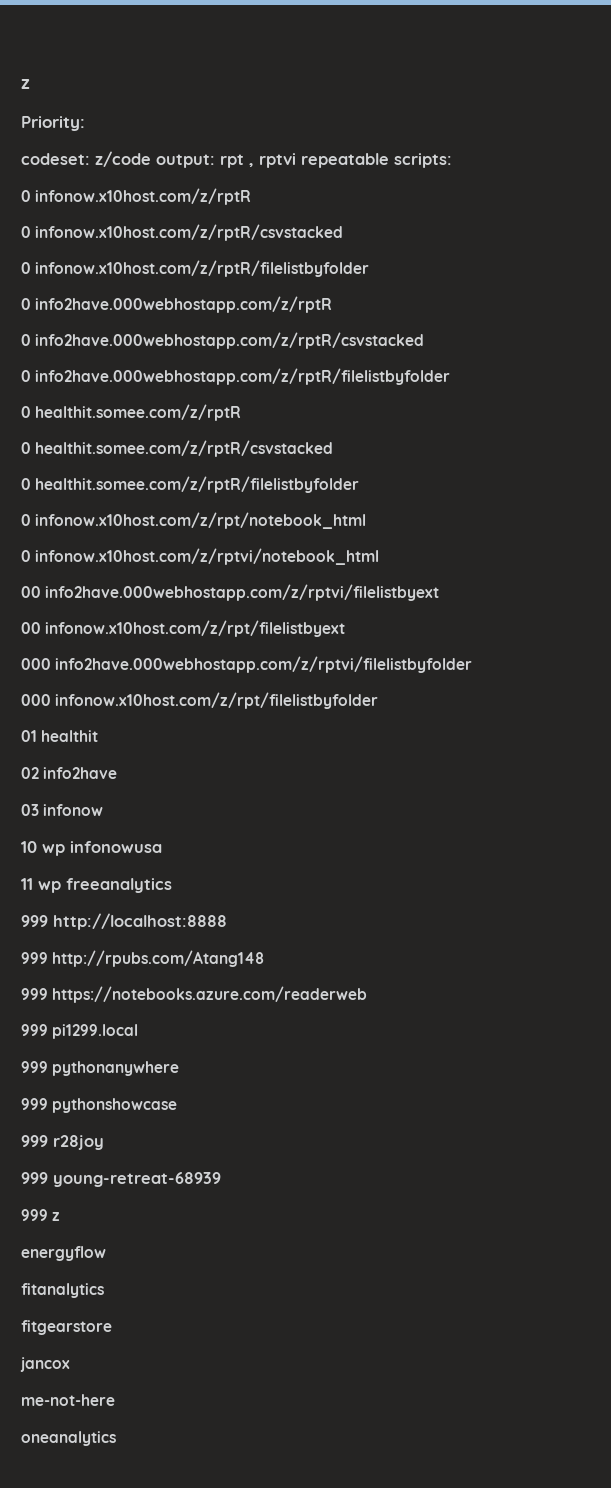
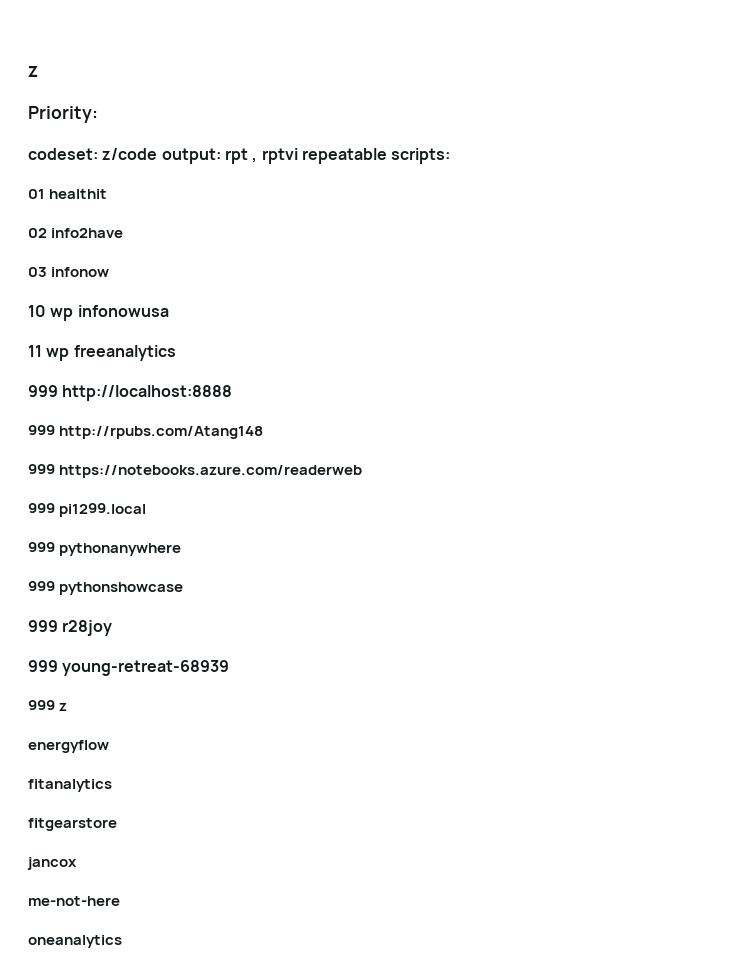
[21,188,252,205] [21,224,344,241] [21,260,370,277] [21,296,333,313] [21,332,425,349] [21,368,451,385] [21,404,242,421] [21,440,334,457] [21,476,360,493] [21,512,367,529] [21,548,380,565] [21,584,440,601] [21,620,346,637] [21,656,473,673] [21,692,379,709] // 0 infonow.x10host.com/z/rptR // 0 infonow.x10host.com/z/rptR/csvstacked // 0 infonow.x10host.com/z/rptR/filelistbyfolder // 0 info2have.000webhostapp.com/z/rptR // 0 info2have.000webhostapp.com/z/rptR/csvstacked // 0 info2have.000webhostapp.com/z/rptR/filelistbyfolder // 0 healthit.somee.com/z/rptR // 0 healthit.somee.com/z/rptR/csvstacked // 0 healthit.somee.com/z/rptR/filelistbyfolder // 0 infonow.x10host.com/z/rpt/notebook_html // 0 infonow.x10host.com/z/rptvi/notebook_html // 00 info2have.000webhostapp.com/z/rptvi/filelistbyext // 00 infonow.x10host.com/z/rpt/filelistbyext // 000 info2have.000webhostapp.com/z/rptvi/filelistbyfolder // 000 infonow.x10host.com/z/rpt/filelistbyfolder -> (451, 156) none

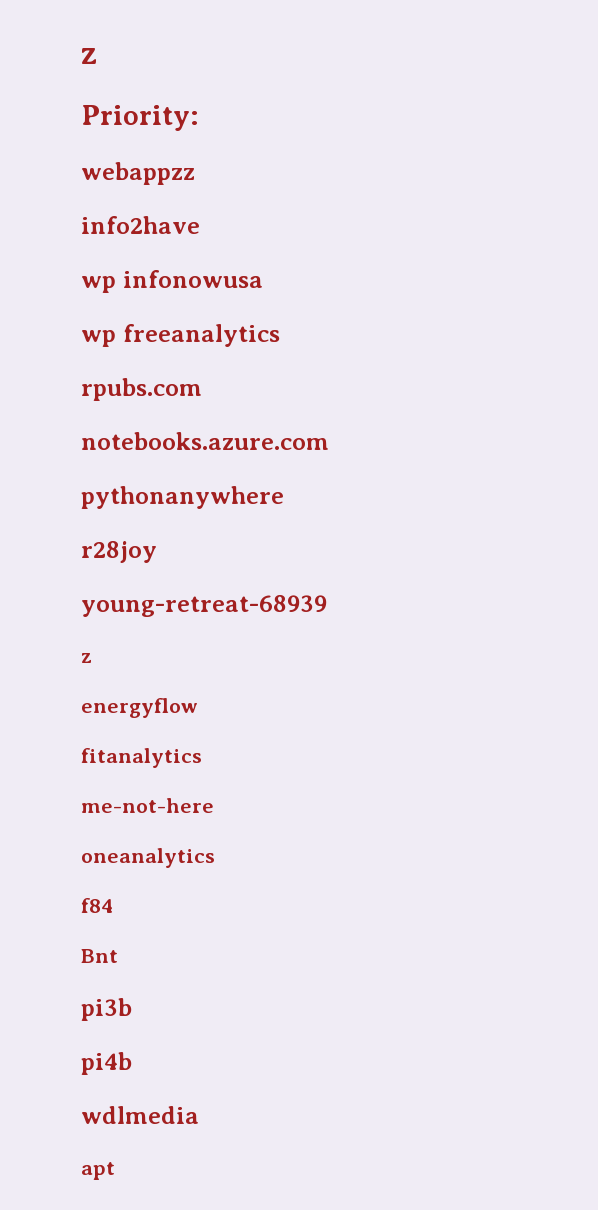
[28,148,451,164] [28,189,108,199] [28,228,124,238] [28,267,110,277] [28,305,46,317] codeset: z/code output: rpt , rptvi repeatable scripts: // 01 healthit // 02 info2have // 03 infonow // 10 -> [81,162,195,185] [81,216,200,234] webappzz // info2have //
[28,345,42,357] 11 -> (263, 279) none
[28,385,233,401] [28,425,264,439] [28,464,363,478] [28,503,147,517] [28,542,182,556] [28,581,184,595] [28,620,58,632] 999 http://localhost:8888 // 999 http://rpubs.com/Atang148 // 999 https://notebooks.azure.com/readerweb // 999 pi1299.local // 999 pythonanywhere // 999 pythonshowcase // 999 -> [81,378,202,401] [81,432,329,450] [81,486,284,509] rpubs.com // notebooks.azure.com // pythonanywhere //
[28,660,58,672] 999 -> (157, 552) none
[28,700,55,711] 999 -> (327, 606) none
[28,818,117,831] [27,857,77,870] // fitgearstore // jancox -> (202, 758) none
(122, 941) none -> [81,898,113,913] [81,949,118,963] [81,998,132,1021] [81,1052,132,1075] [81,1106,199,1124] [81,1162,115,1180] // f84 // Bnt // pi3b // pi4b // wdlmedia // apt

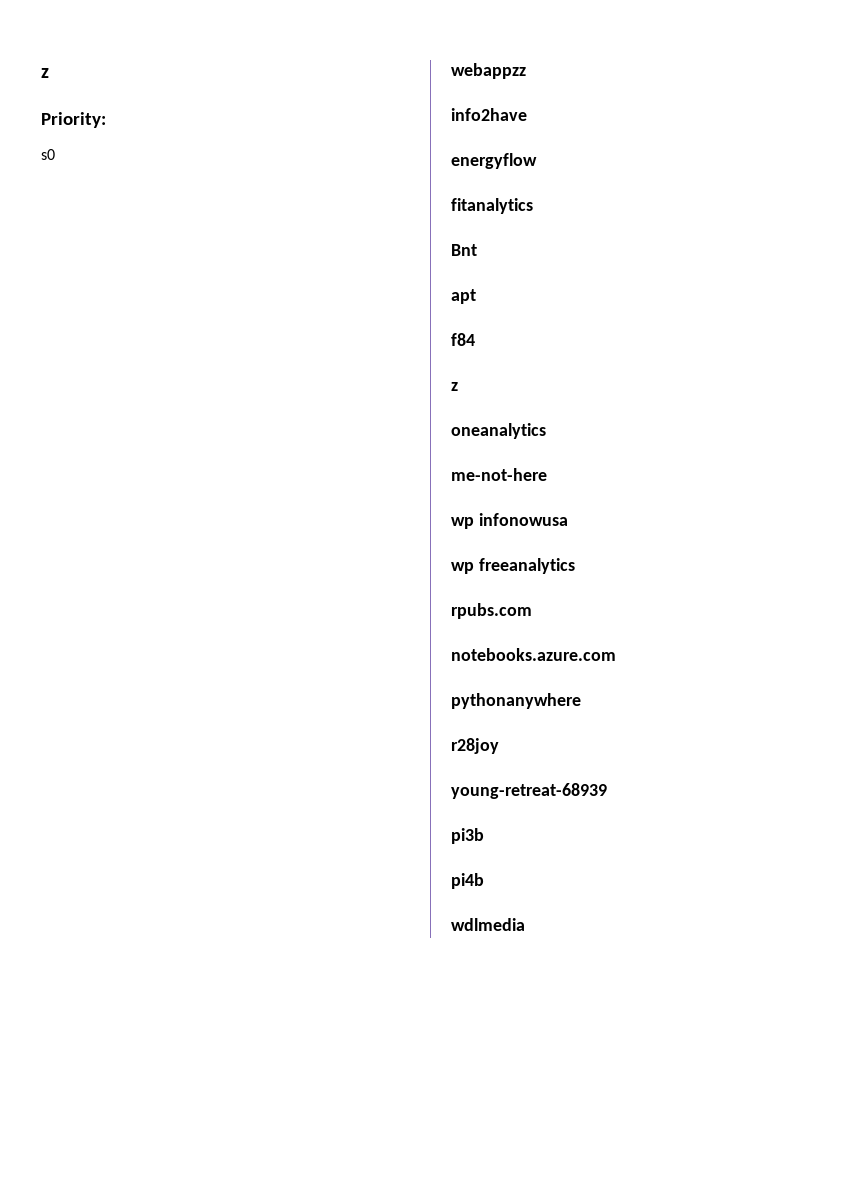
(199, 118) none -> [41,149,55,160] // s0
(200, 225) none -> [451,153,537,169] [451,198,533,214] [451,244,477,256] [451,289,476,304] [451,333,475,346] [451,382,458,391] [451,423,546,439] [451,468,547,481] // energyflow // fitanalytics // Bnt // apt // f84 // z // oneanalytics // me-not-here
[81,653,92,663] [81,698,198,718] [81,748,202,768] [81,798,214,813] [81,848,215,868] [81,898,113,913] [81,949,118,963] // z // energyflow // fitanalytics // me-not-here // oneanalytics // f84 // Bnt -> (607, 791) none
[81,1162,115,1180] // apt -> (525, 924) none

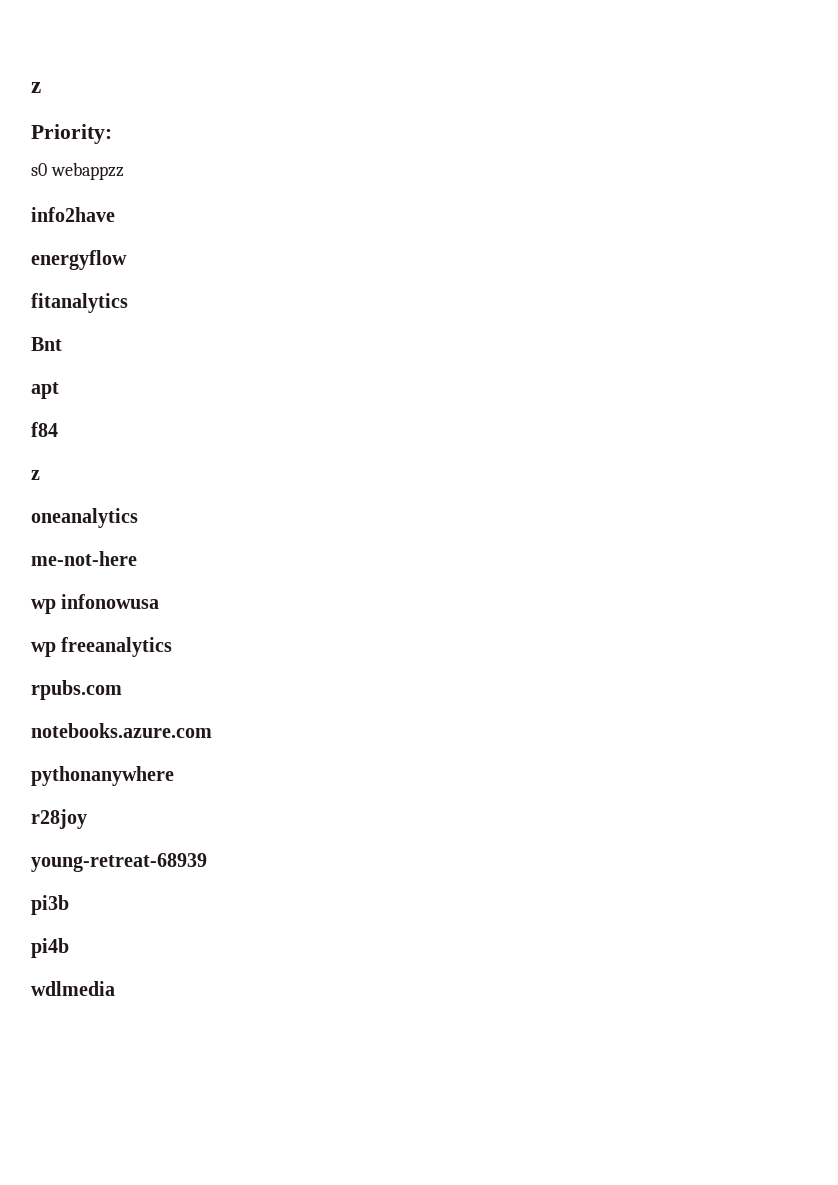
(55, 154) // -> (47, 169) none

